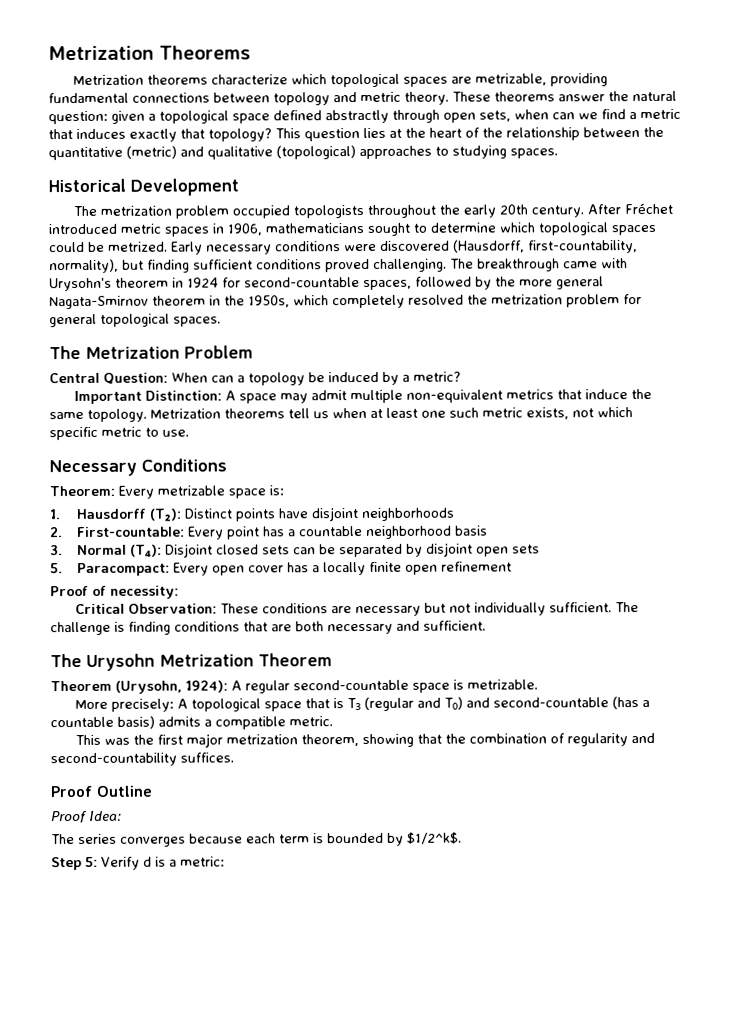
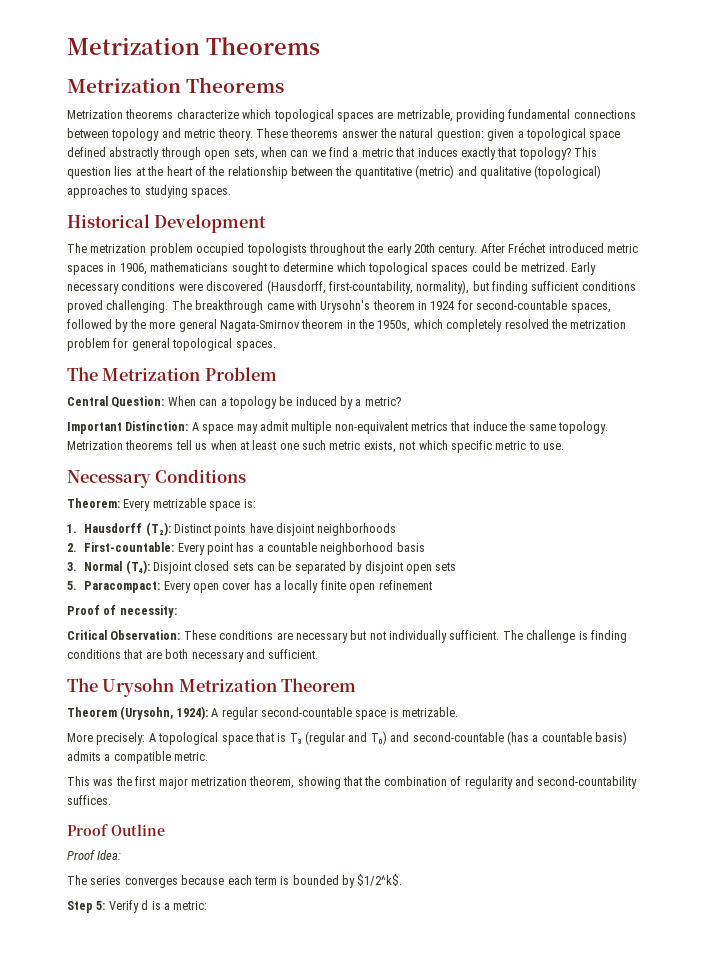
[48,45,251,61] Metrization Theorems -> [67,37,320,55] [67,77,285,93] Metrization Theorems // Metrization Theorems

